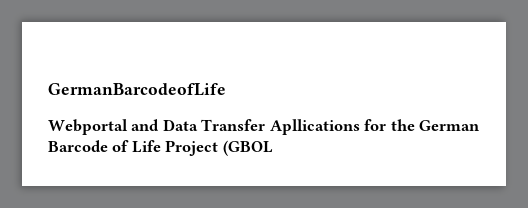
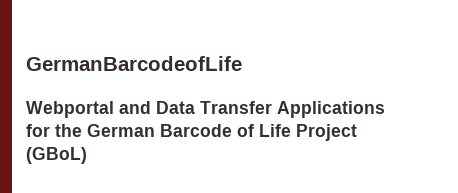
[269,119,360,135] Apllications -> [277,101,385,118] Applications
[222,140,273,156] (GBOL -> [26,147,87,164] (GBoL)

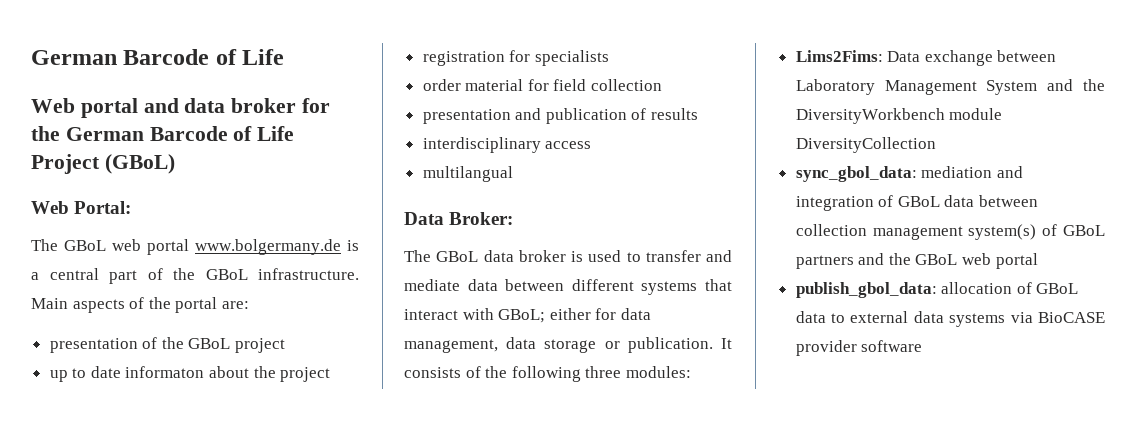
[26,56,242,71] [26,101,385,118] GermanBarcodeofLife // Webportal and Data Transfer Applications -> [31,49,285,65] [31,98,297,118] German Barcode of Life // Web portal and data broker
(87, 155) none -> [31,201,132,214] [31,239,359,255] [31,268,359,284] [31,297,249,313] [49,337,286,353] [49,366,331,382] [422,50,609,66] [422,79,663,91] [422,108,699,124] [422,137,592,153] [422,166,513,182] [404,212,514,225] [404,250,732,262] [404,279,732,295] [404,308,651,323] [404,337,732,353] [404,366,691,382] [795,50,1057,66] [795,79,1105,95] [795,108,1003,124] [795,137,936,153] [795,166,1023,182] [795,195,1039,211] [795,224,1105,240] [795,253,1038,269] [795,282,1079,298] [795,311,1105,327] [795,340,923,356] // Web Portal: // The GBoL web portal www.bolgermany.de is a central part of the GBoL infrastructure. Main aspects of the portal are: // presentation of the GBoL project // up to date informaton about the project // registration for specialists // order material for field collection // presentation and publication of results // interdisciplinary access // multilangual // Data Broker: // The GBoL data broker is used to transfer and mediate data between different systems that interact with GBoL; either for data management, data storage or publication. It consists of the following three modules: // Lims2Fims: Data exchange between Laboratory Management System and the DiversityWorkbench module DiversityCollection // sync_gbol_data: mediation and integration of GBoL data between collection management system(s) of GBoL partners and the GBoL web portal // publish_gbol_data: allocation of GBoL data to external data systems via BioCASE provider software

